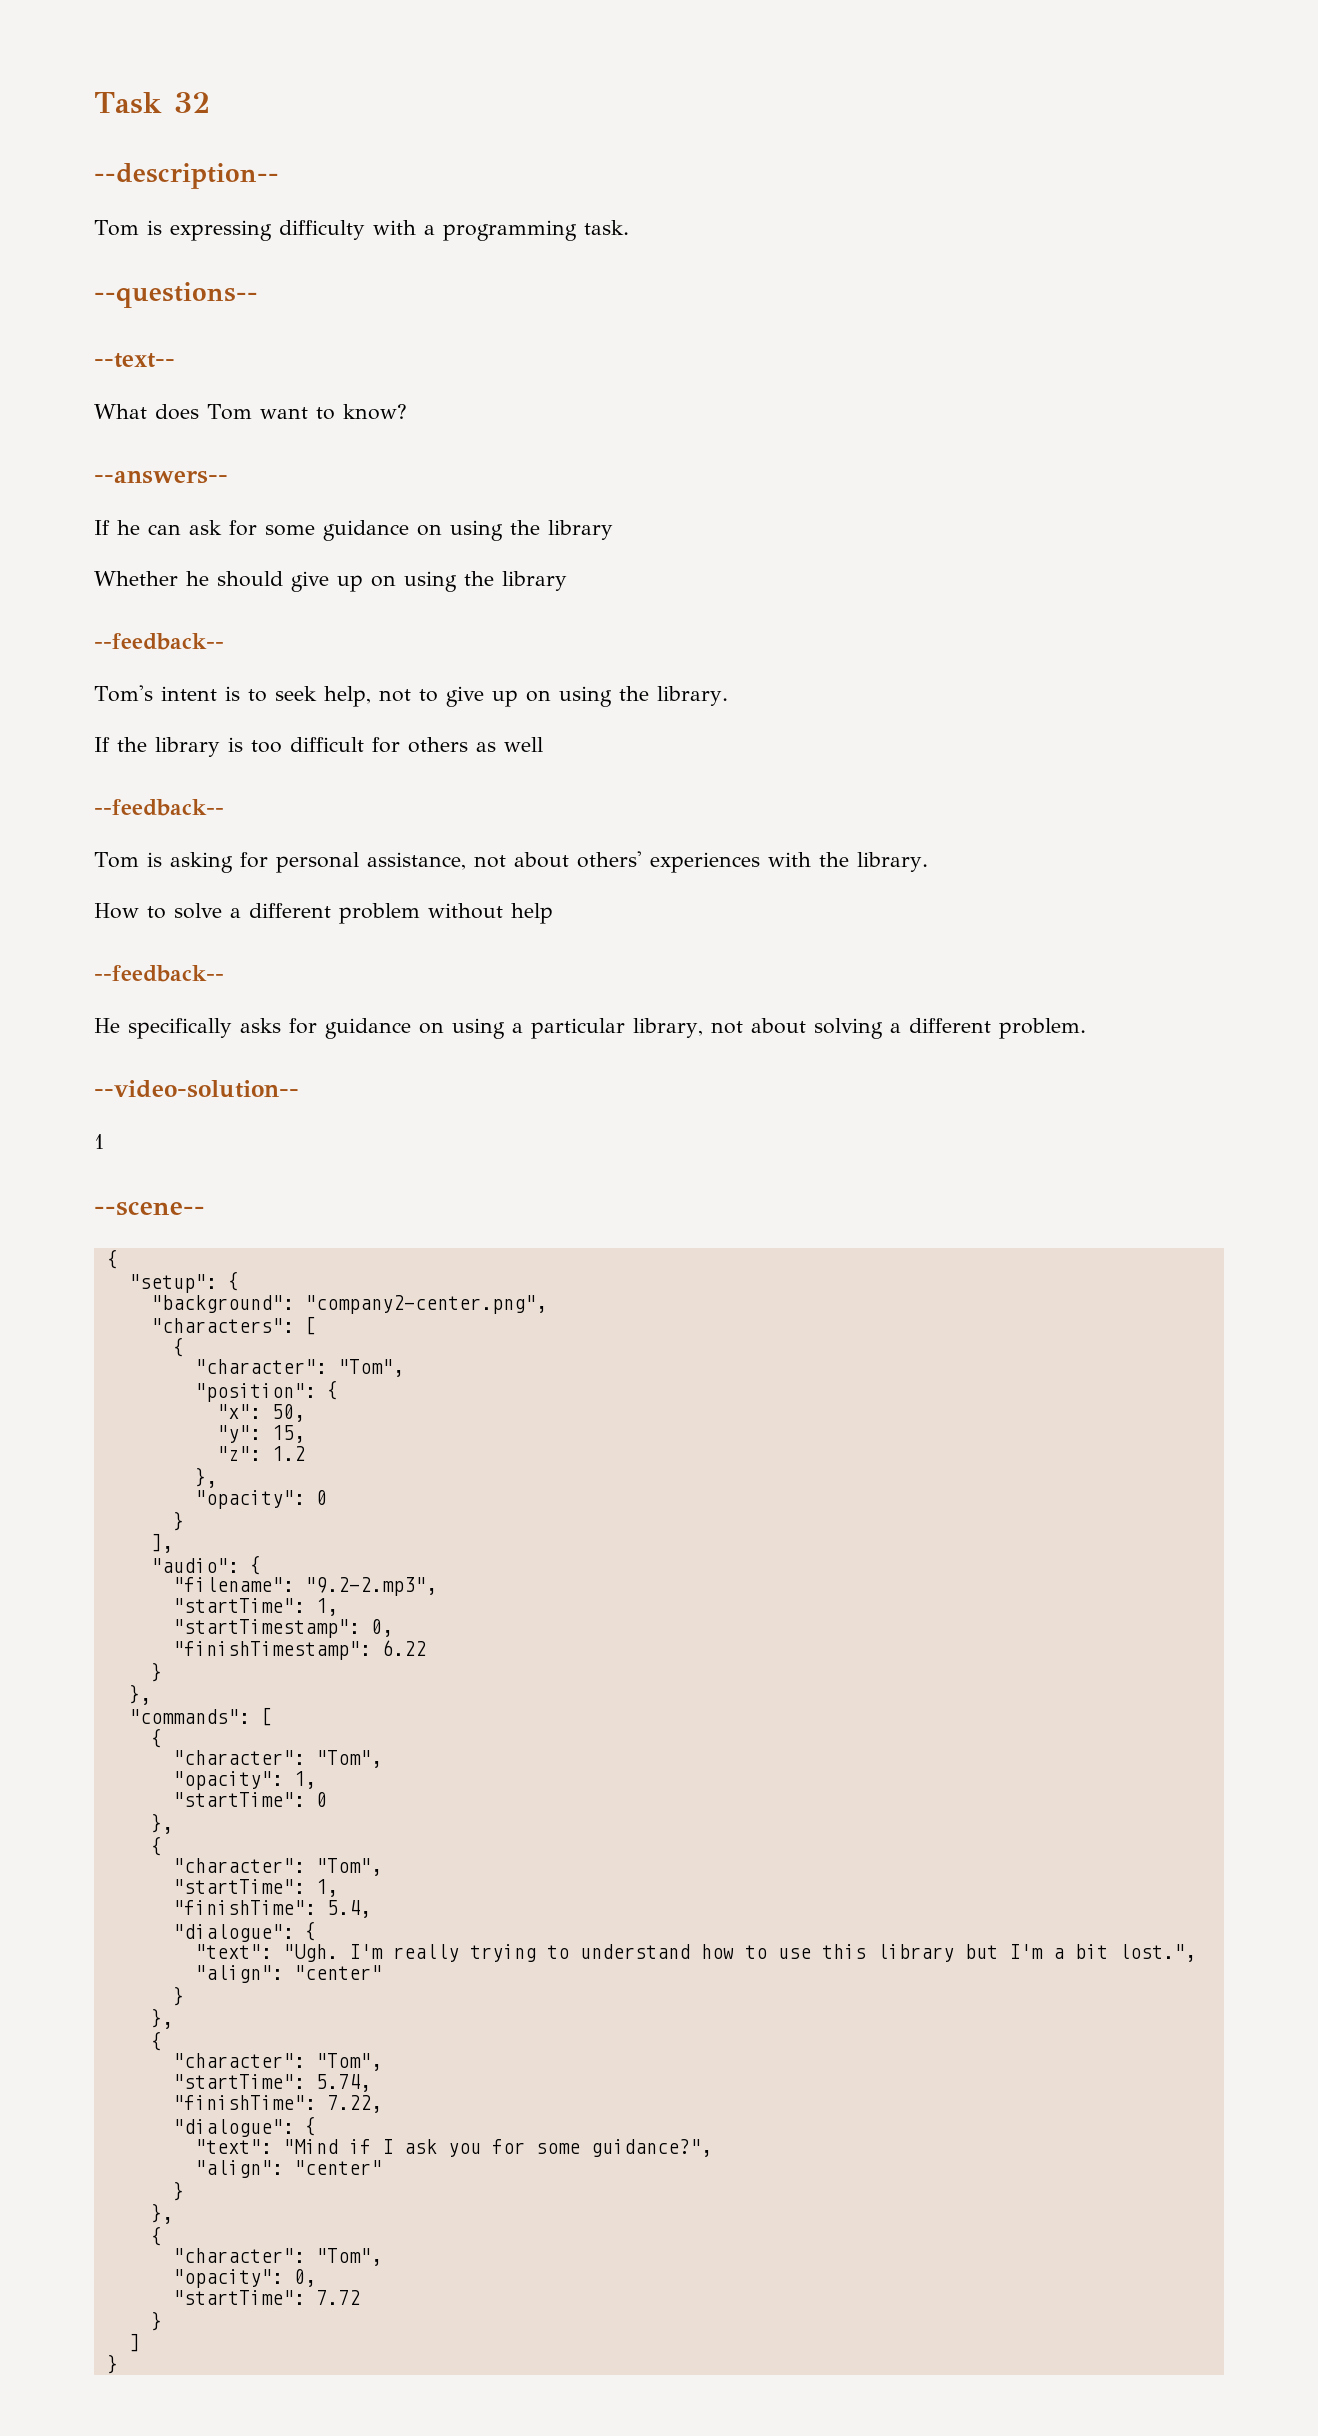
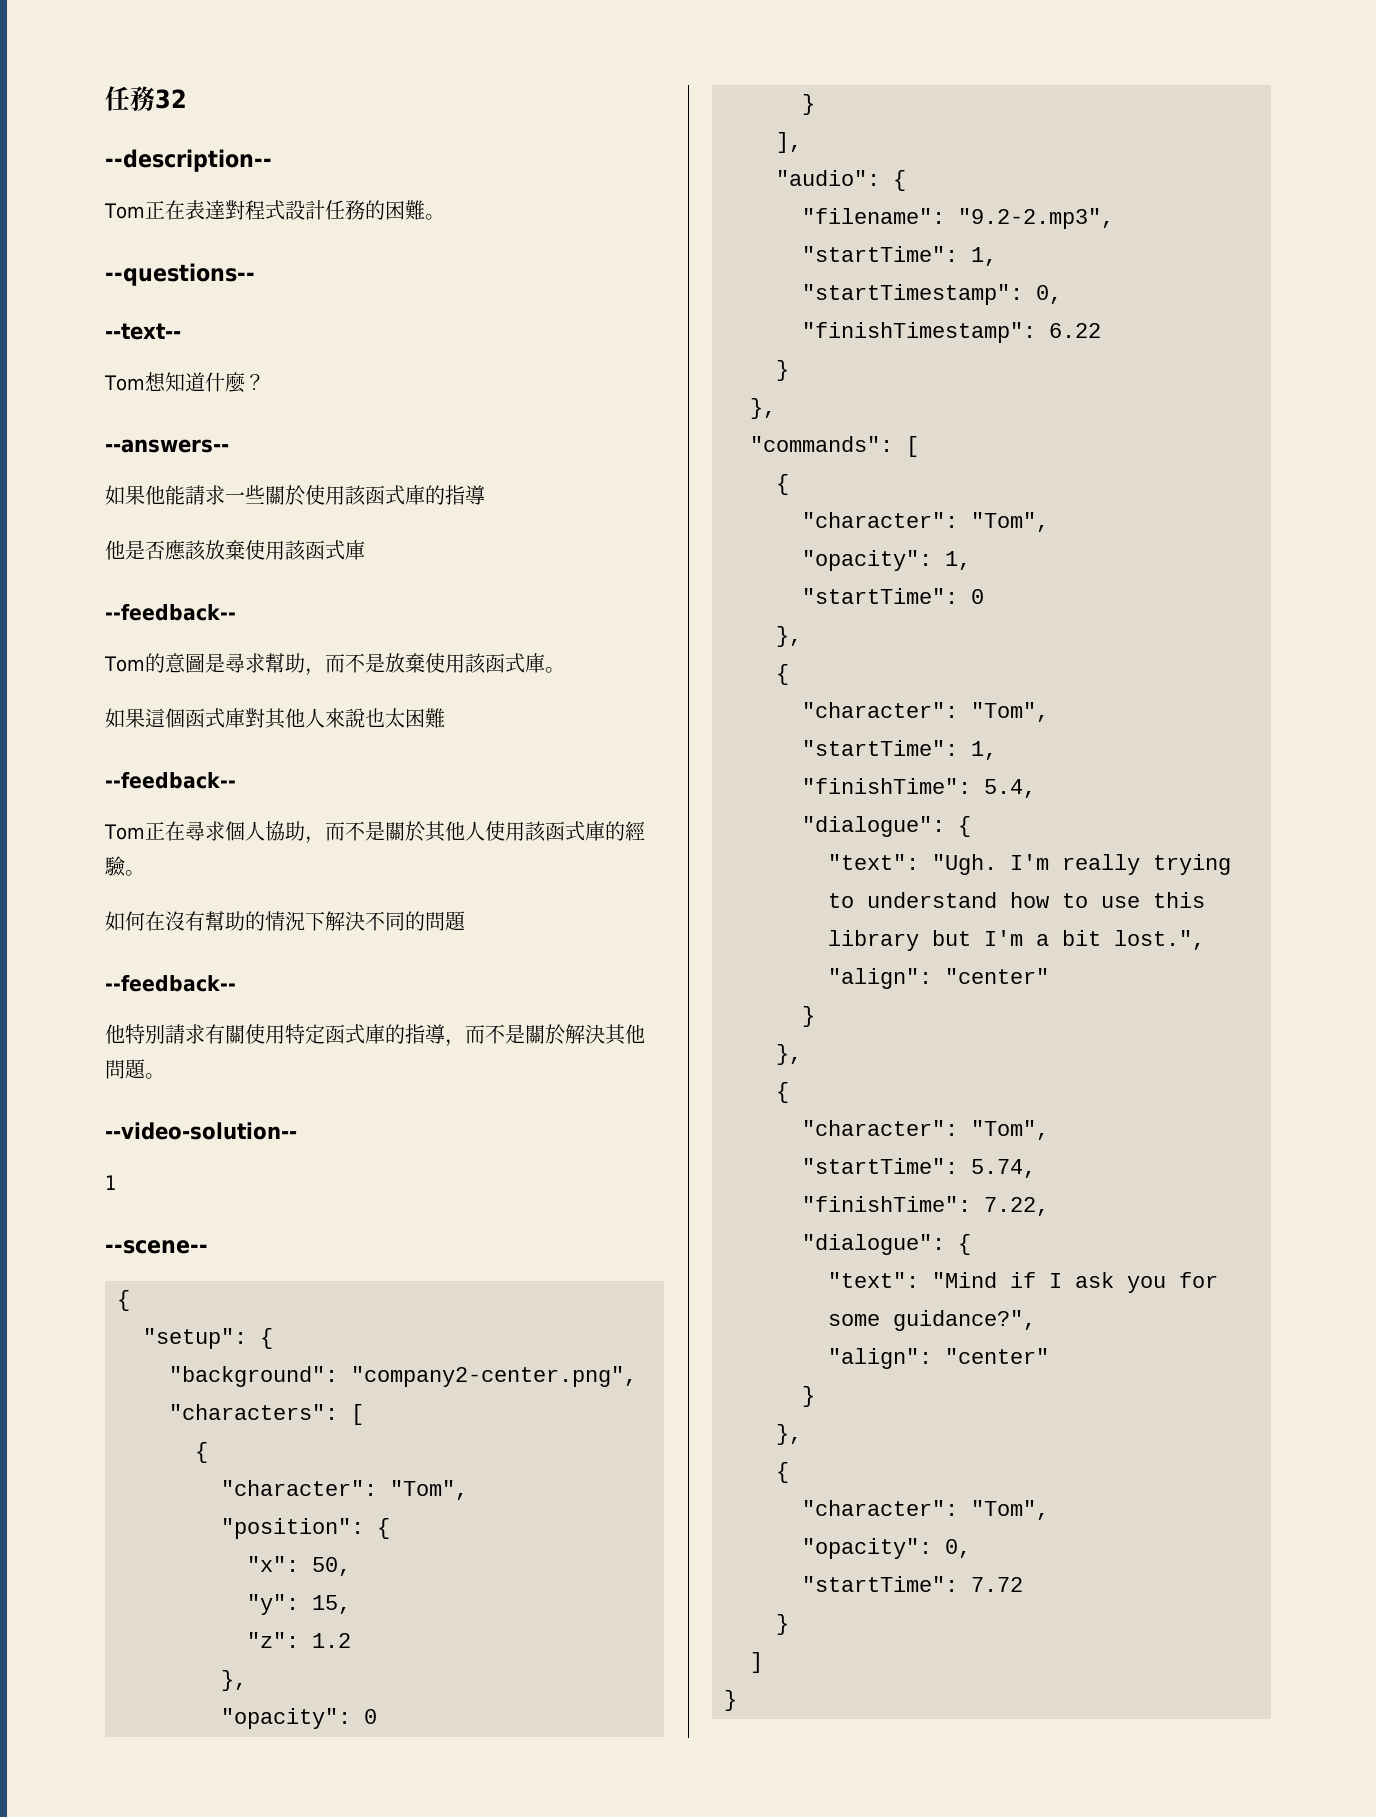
[94,92,162,114] Task -> [105,86,155,111] 任務
[146,220,629,241] [94,282,258,308] [94,353,175,368] [94,404,407,420] [94,470,228,484] [94,520,613,541] [94,571,567,592] [94,633,224,650] [94,685,728,707] [94,737,543,757] [94,799,224,816] [94,851,928,873] [94,903,553,924] [94,965,224,982] [94,1018,1086,1039] is expressing difficulty with a programming task. // --questions-- // --text-- // What does Tom want to know? // --answers-- // If he can ask for some guidance on using the library // Whether he should give up on using the library // --feedback-- // Tom's intent is to seek help, not to give up on using the library. // If the library is too difficult for others as well // --feedback-- // Tom is asking for personal assistance, not about others' experiences with the library. // How to solve a different problem without help // --feedback-- // He specifically asks for guidance on using a particular library, not about solving a different problem. -> [144,200,445,220] [105,263,255,286] [105,323,181,340] [104,372,265,393] [105,439,229,453] [105,485,485,506] [105,540,365,561] [105,604,236,621] [104,653,565,676] [105,708,445,729] [105,772,236,789] [104,821,645,844] [104,856,145,877] [105,911,466,931] [105,975,236,992] [105,1024,645,1047] [105,1059,165,1079] 正在表達對程式設計任務的困難。 // --questions-- // --text-- // Tom想知道什麼？ // --answers-- // 如果他能請求一些關於使用該函式庫的指導 // 他是否應該放棄使用該函式庫 // --feedback-- // Tom的意圖是尋求幫助，而不是放棄使用該函式庫。 // 如果這個函式庫對其他人來說也太困難 // --feedback-- // Tom正在尋求個人協助，而不是關於其他人使用該函式庫的經驗。 // 如何在沒有幫助的情況下解決不同的問題 // --feedback-- // 他特別請求有關使用特定函式庫的指導，而不是關於解決其他問題。

